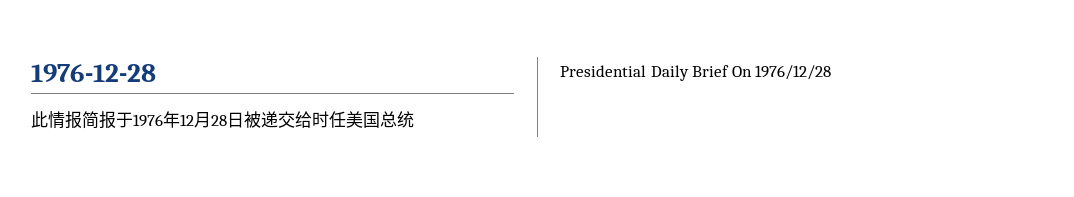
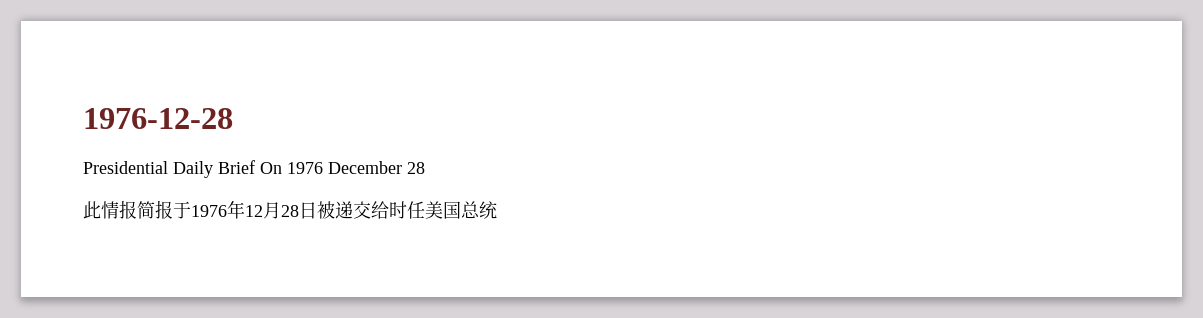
(156, 73) none -> [83,160,425,178] // Presidential Daily Brief On 1976 December 28
[560,65,832,81] // Presidential Daily Brief On 1976/12/28 -> (497, 210) none

